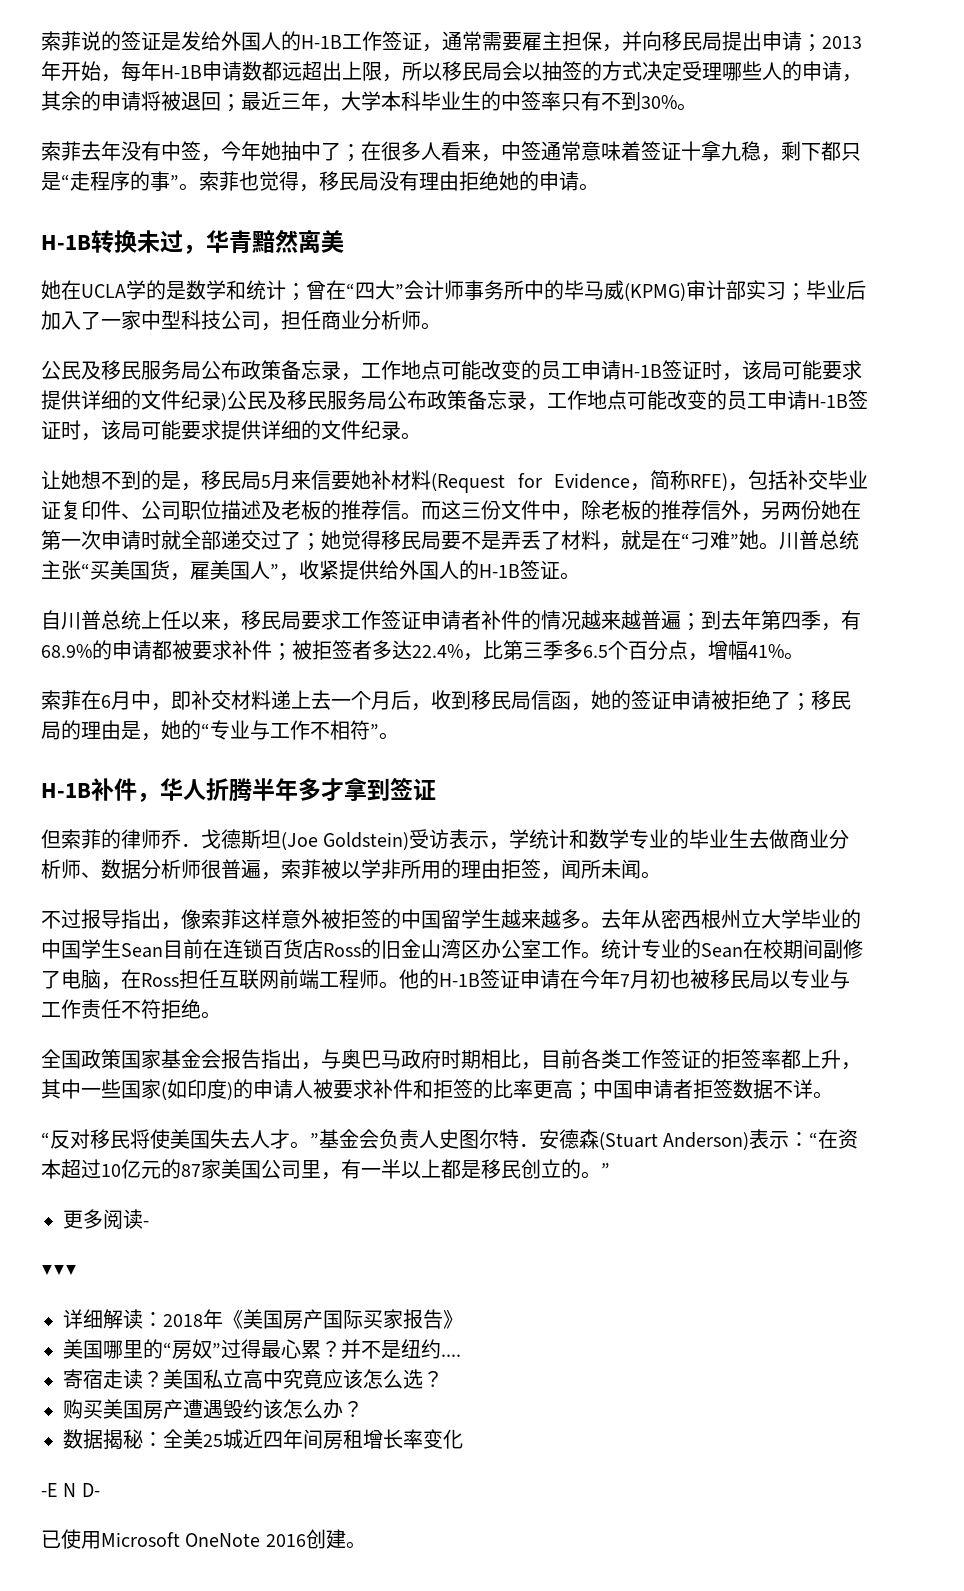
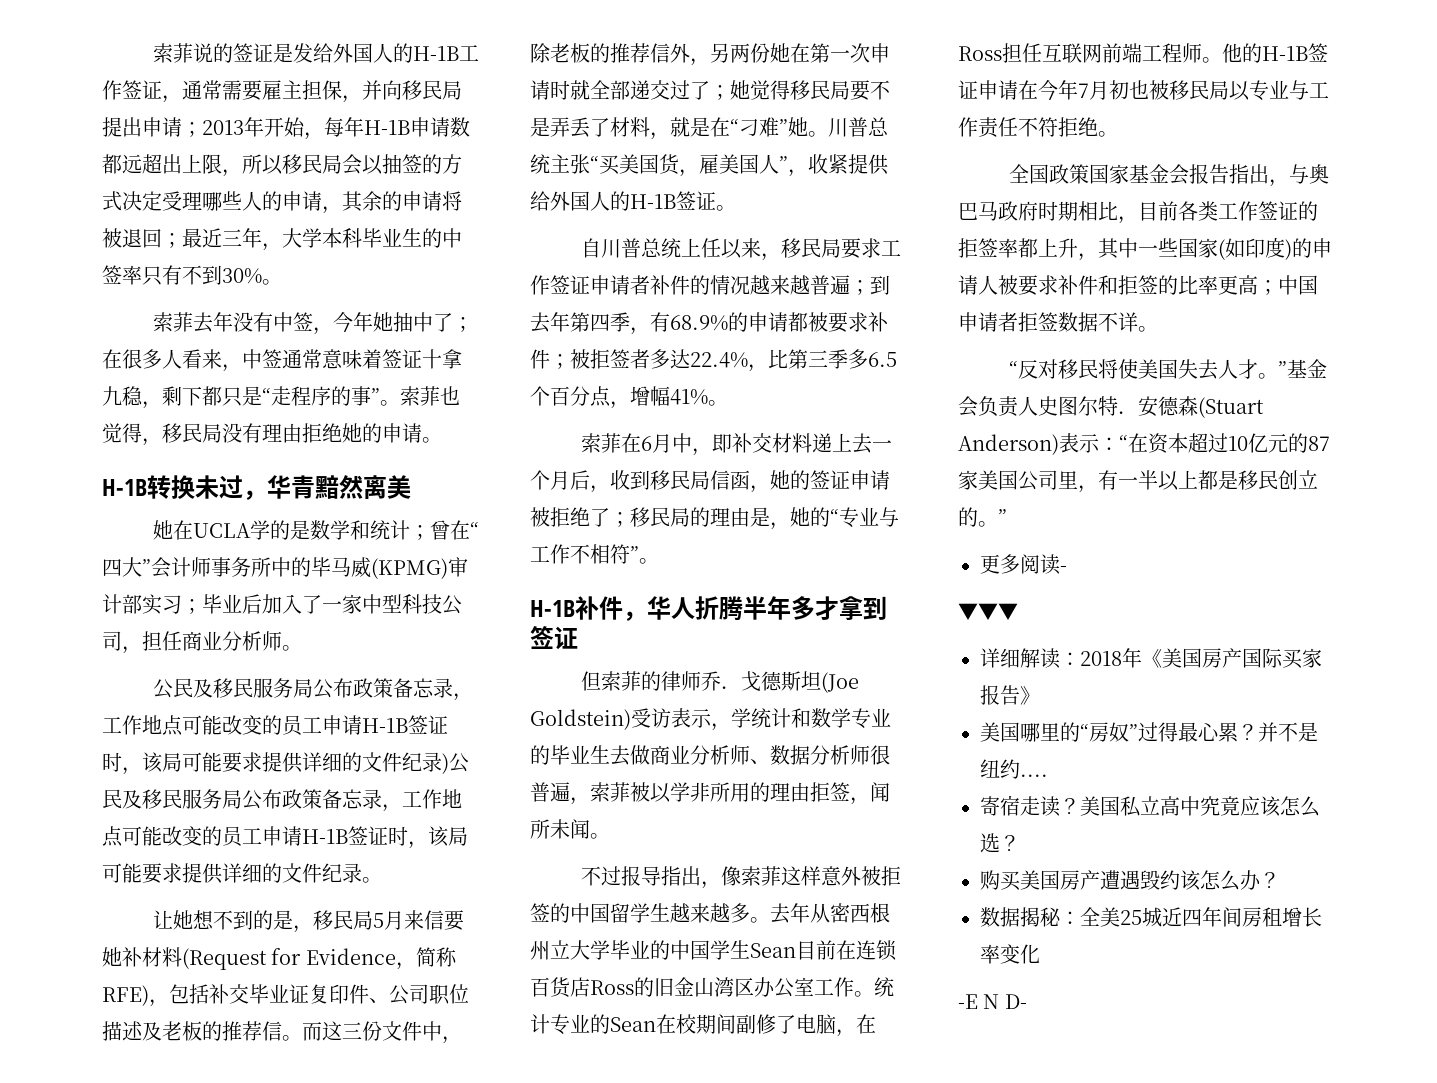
[41,1529,366,1549] // 已使用Microsoft OneNote 2016创建。 -> (1027, 1001) none

